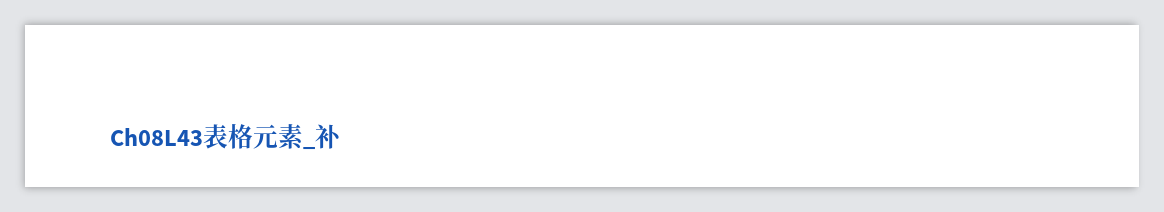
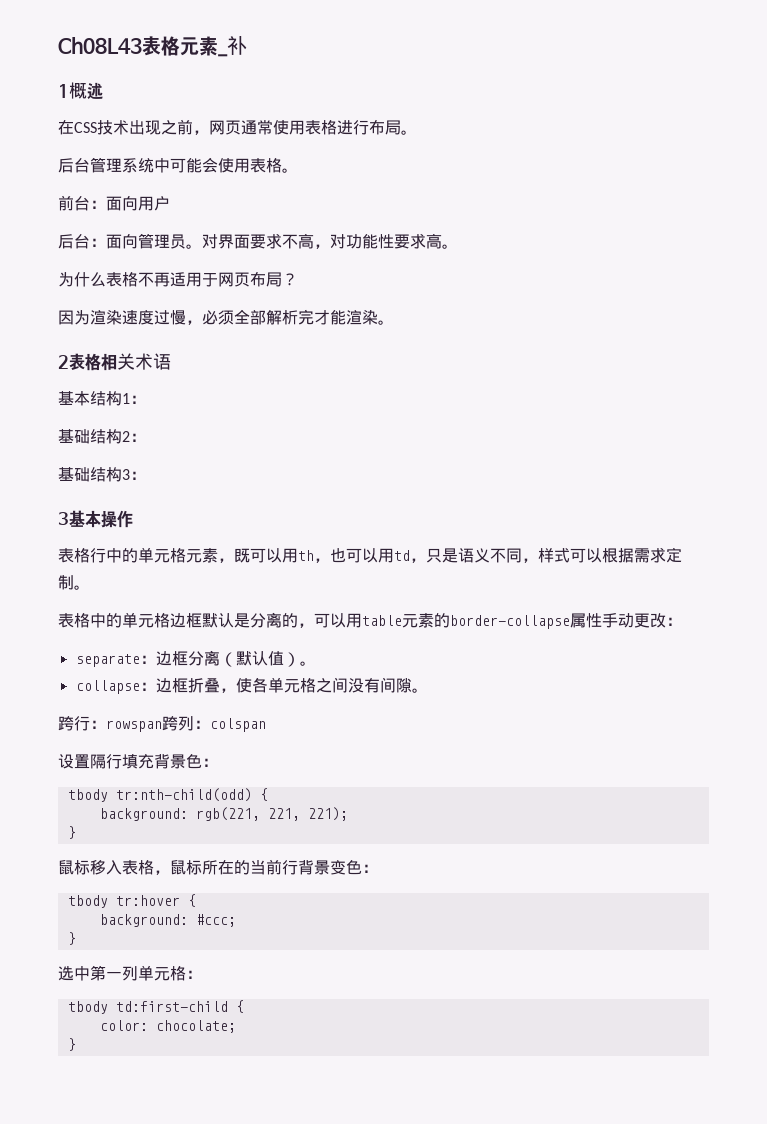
(341, 136) none -> [58,82,103,100] [58,119,417,135] [58,157,298,173] [58,195,170,211] [58,233,458,249] [58,271,298,287] [58,309,394,325] [58,353,171,371] [58,391,146,406] [58,429,146,444] [58,467,146,482] [58,510,133,528] [58,547,682,563] [58,575,90,590] [58,612,682,629] [75,650,316,667] [75,677,428,694] [58,716,266,732] [58,754,218,769] [67,788,268,802] [99,807,348,821] [67,826,76,839] [58,859,378,875] [67,894,196,908] [99,914,236,927] [67,932,76,945] [58,965,202,981] [67,1000,244,1014] [99,1020,236,1033] [67,1038,76,1051] // 1概述 // 在CSS技术出现之前，网页通常使用表格进行布局。 // 后台管理系统中可能会使用表格。 // 前台：面向用户 // 后台：面向管理员。对界面要求不高，对功能性要求高。 // 为什么表格不再适用于网页布局？ // 因为渲染速度过慢，必须全部解析完才能渲染。 // 2表格相关术语 // 基本结构1： // 基础结构2： // 基础结构3： // 3基本操作 // 表格行中的单元格元素，既可以用th，也可以用td，只是语义不同，样式可以根据需求定制。 // 表格中的单元格边框默认是分离的，可以用table元素的border-collapse属性手动更改： // separate：边框分离（默认值）。 // collapse：边框折叠，使各单元格之间没有间隙。 // 跨行：rowspan跨列：colspan // 设置隔行填充背景色： // tbody tr:nth-child(odd) { // background: rgb(221, 221, 221); // } // 鼠标移入表格，鼠标所在的当前行背景变色： // tbody tr:hover { // background: #ccc; // } // 选中第一列单元格： // tbody td:first-child { // color: chocolate; // }

